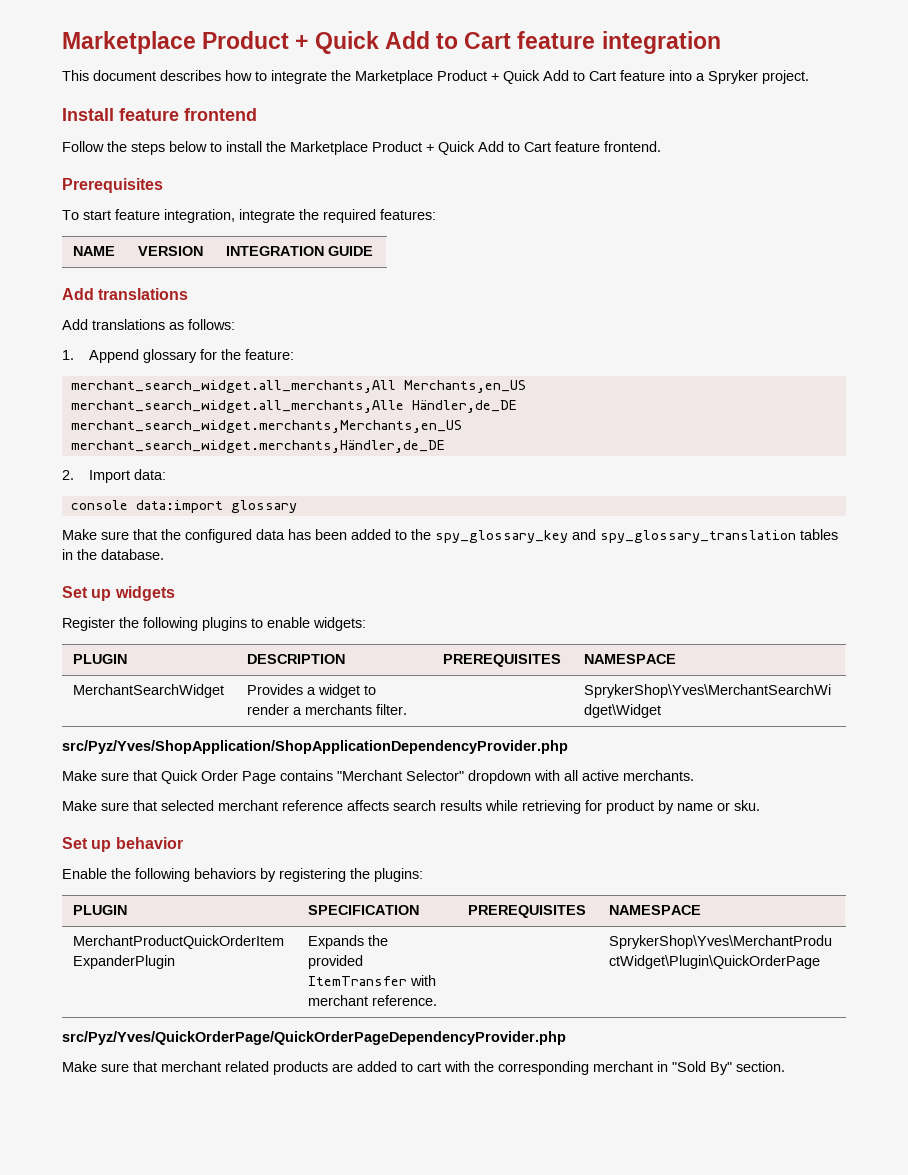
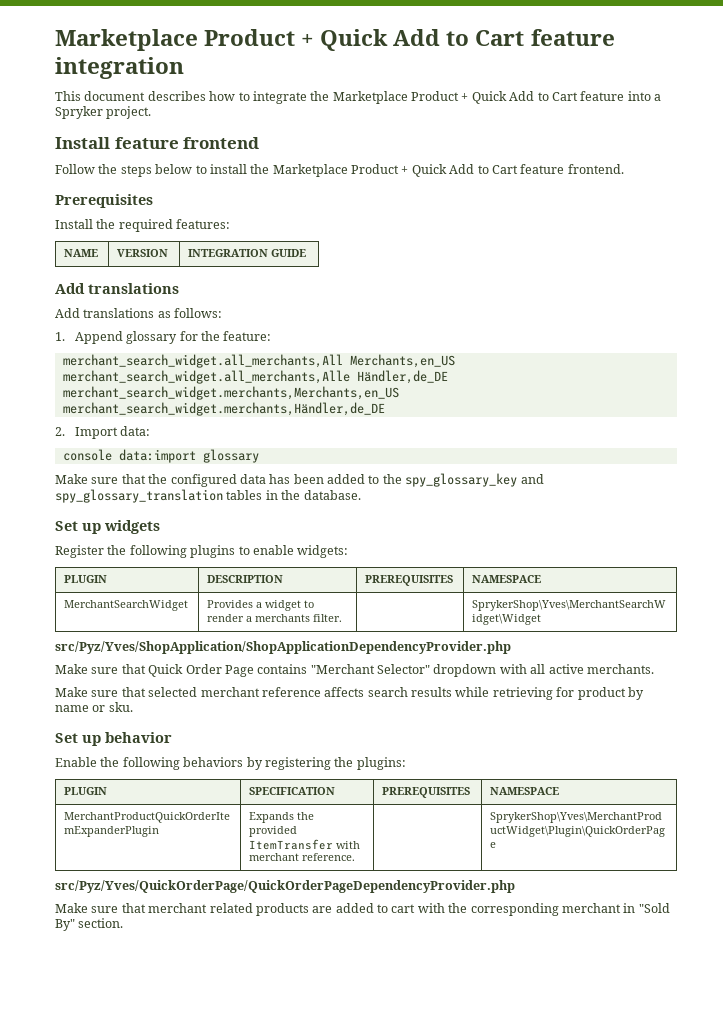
[62,209,295,223] To start feature integration, integrate -> [55,219,93,229] Install

